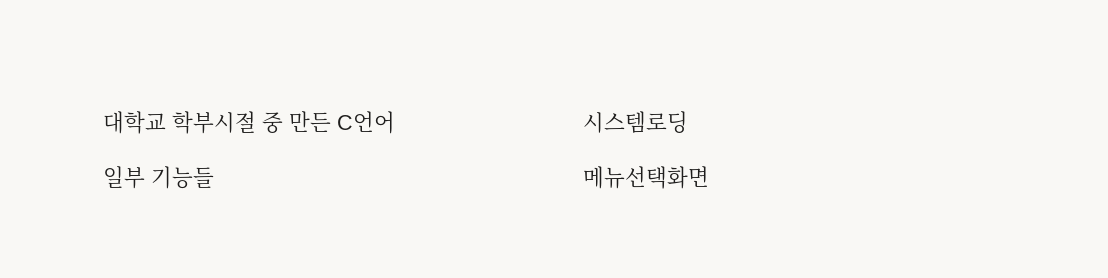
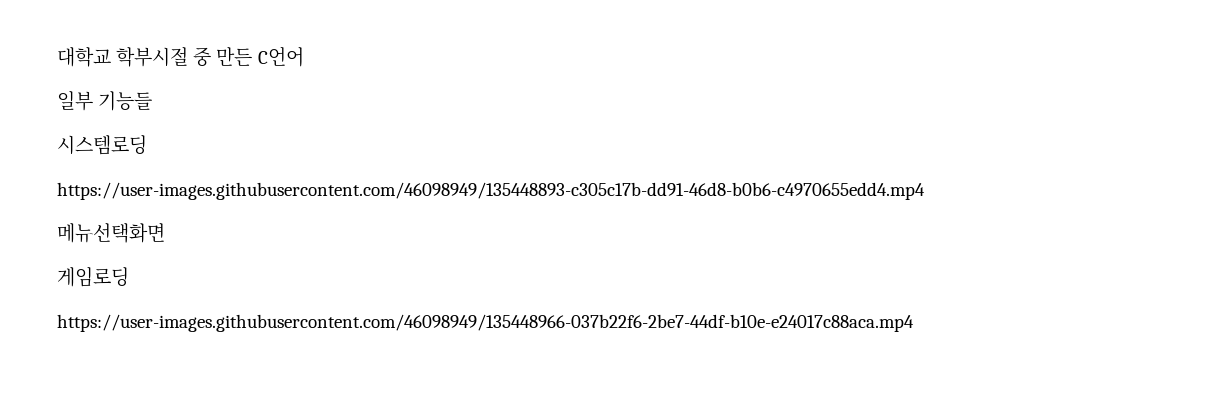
(688, 122) none -> [57,182,925,200] // https://user-images.githubusercontent.com/46098949/135448893-c305c17b-dd91-46d8-b0b6-c4970655edd4.mp4
(709, 177) none -> [57,266,129,287] [57,314,914,332] // 게임로딩 // https://user-images.githubusercontent.com/46098949/135448966-037b22f6-2be7-44df-b10e-e24017c88aca.mp4

